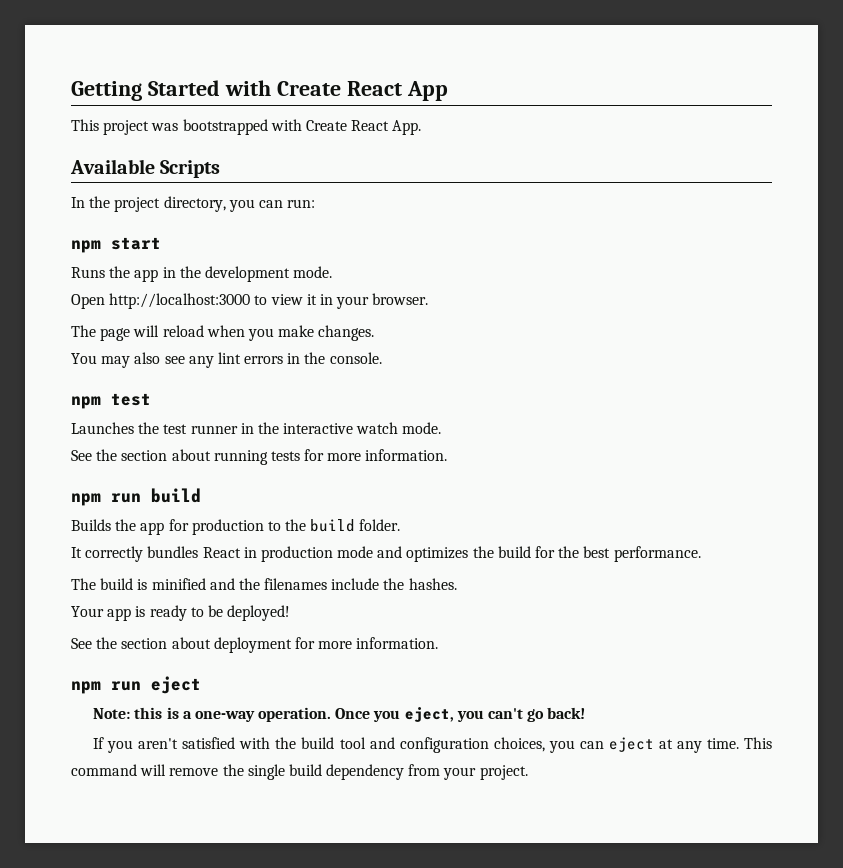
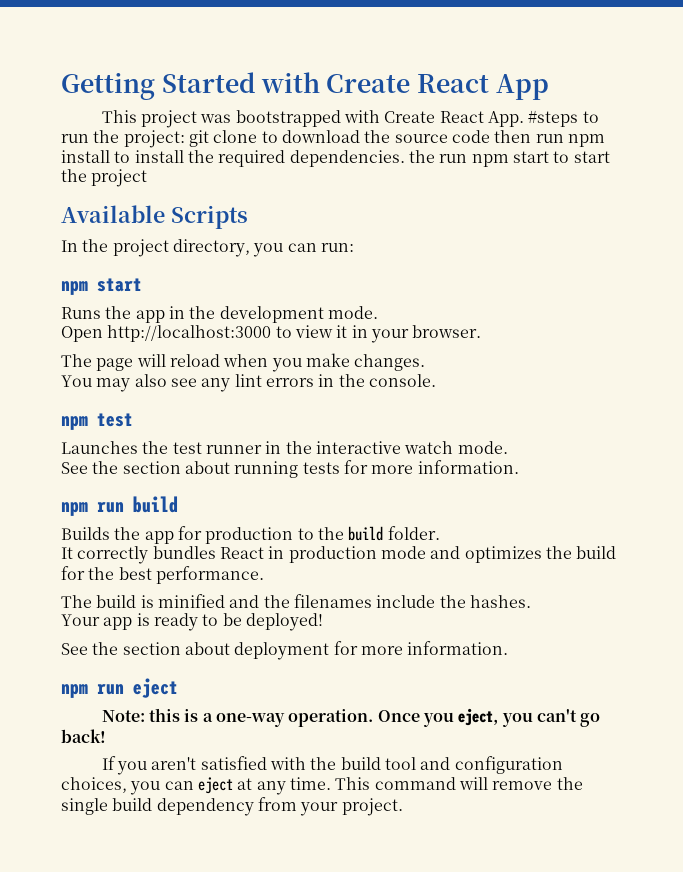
(422, 127) none -> [528,110,599,127] [61,130,605,148] [61,150,610,167] [61,169,148,187] #steps to run the project: git clone to download the source code then run npm install to install the required dependencies. the run npm start to start the project

